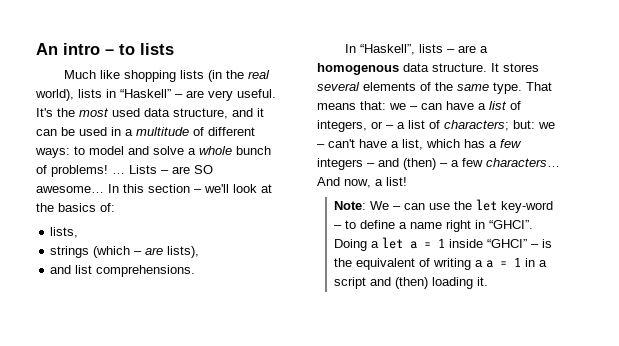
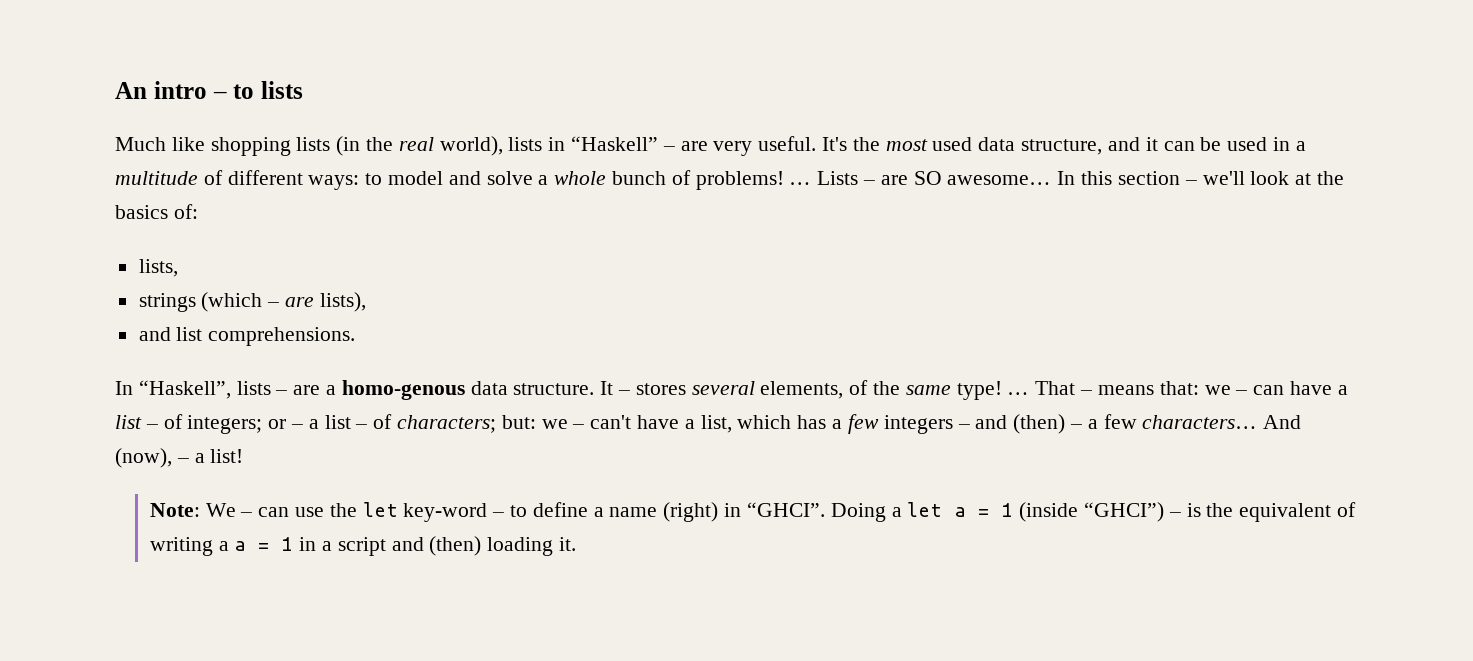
[317,63,399,75] homogenous -> [341,380,465,400] homo-genous
(499, 67) none -> [618,390,631,395] –
[363,82,416,91] elements -> [760,381,844,399] elements,
[493,82,552,94] type. That -> [956,381,1093,400] type! … That –
[510,101,521,110] [317,120,367,132] of integers, -> [145,414,263,434] – of integers;
(425, 124) none -> [355,424,368,429] –
[344,179,371,188] now, -> [115,448,189,468] (now), –
[445,220,471,232] right -> [663,502,719,522] (right)
[448,239,527,248] inside “GHCI” -> [1019,502,1164,522] (inside “GHCI”)

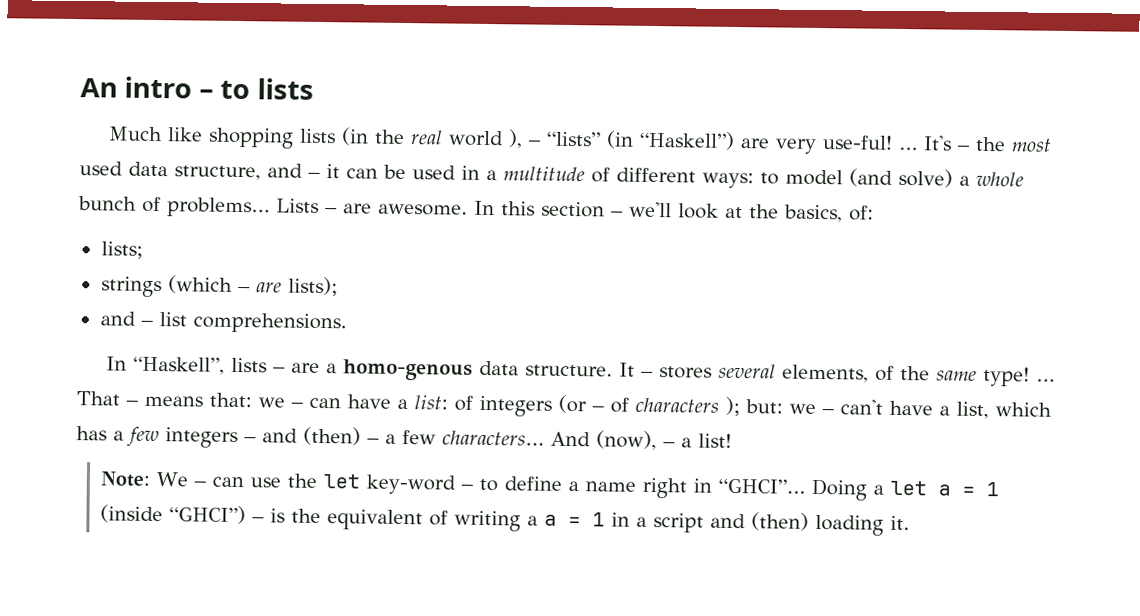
[439,136,848,156] world), lists in “Haskell” – are very useful. It's -> [447,129,969,154] world ), – “lists” (in “Haskell”) are very use-ful! … It's –
(1140, 144) none -> [308,171,320,178] –
[448,171,533,185] and solve -> [849,168,953,188] (and solve)
[695,171,812,190] problems! … -> [167,197,270,218] problems…
[913,171,1052,185] SO awesome… -> [378,203,468,216] awesome.
[115,205,168,219] basics -> [784,204,843,223] basics,
[138,259,178,277] lists, -> [100,241,143,259] lists;
[319,292,366,312] [138,327,171,341] lists), // and -> [287,276,338,297] [99,311,153,326] lists); // and –
[115,414,497,434] list – of integers; or – a list – of characters; -> [414,394,740,417] list: of integers (or – of characters );
[663,502,825,522] (right) in “GHCI”. -> [642,477,806,499] right in “GHCI”…

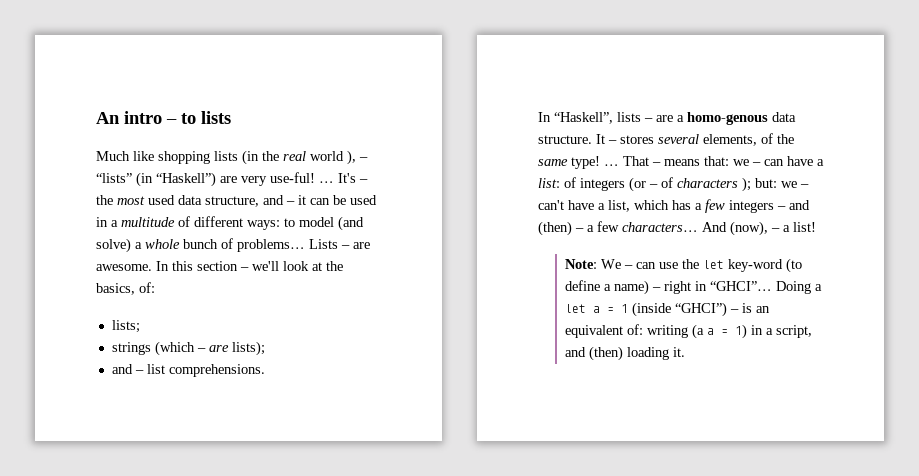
[461,476,637,492] – to define a name -> [785,258,802,273] [564,280,661,295] (to define a name) –
[291,508,705,533] the equivalent of writing a a = 1 in a script -> [755,306,770,313] [564,324,812,339] an equivalent of: writing (a a = 1) in a script,

